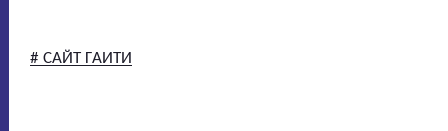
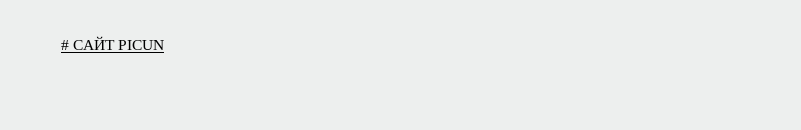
[85,52,133,63] ГАИТИ -> [118,40,165,50] PICUN

